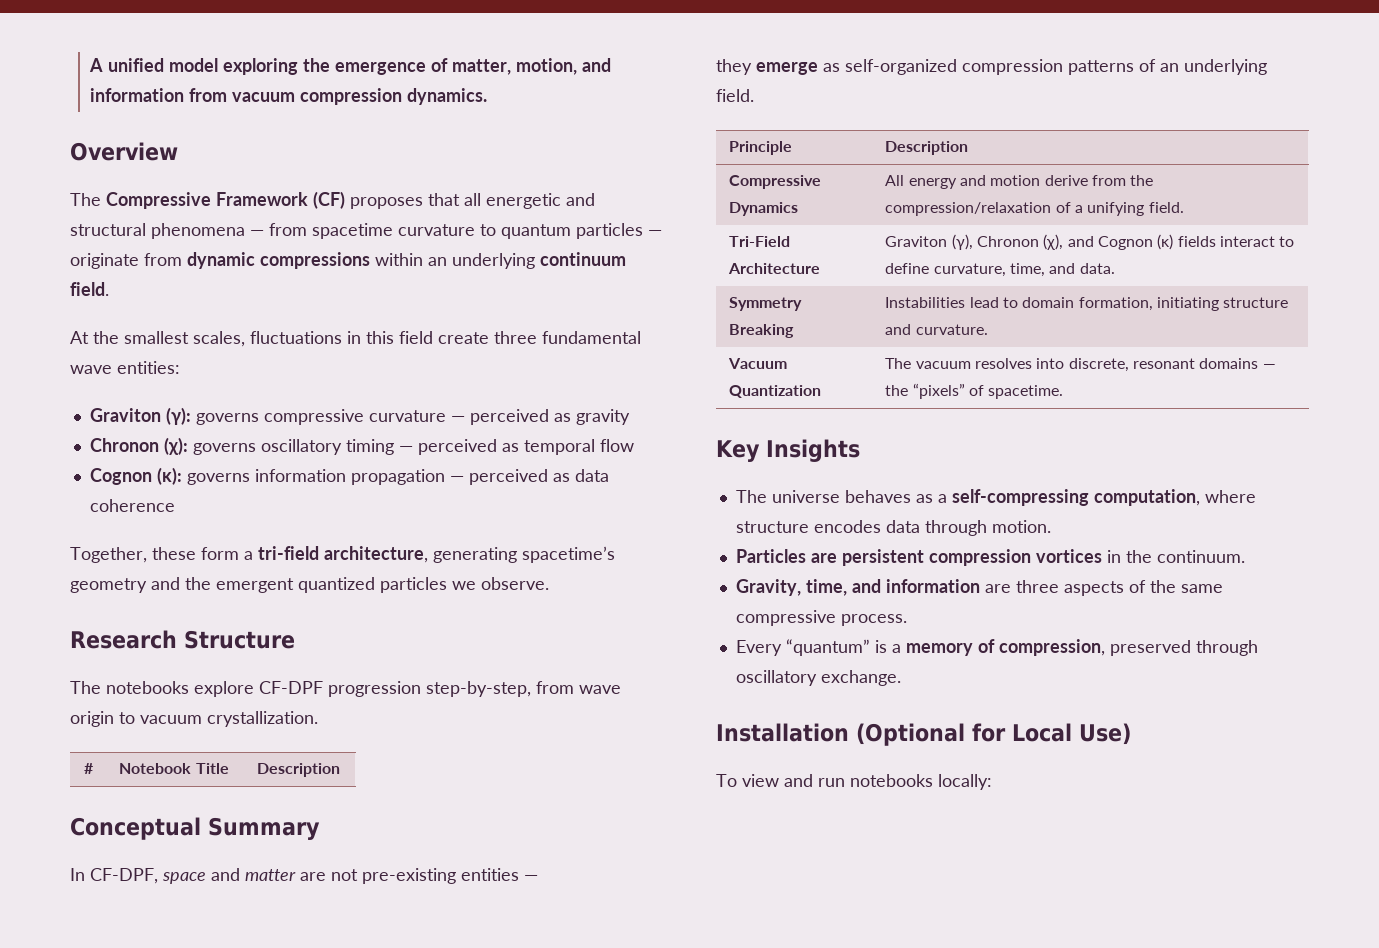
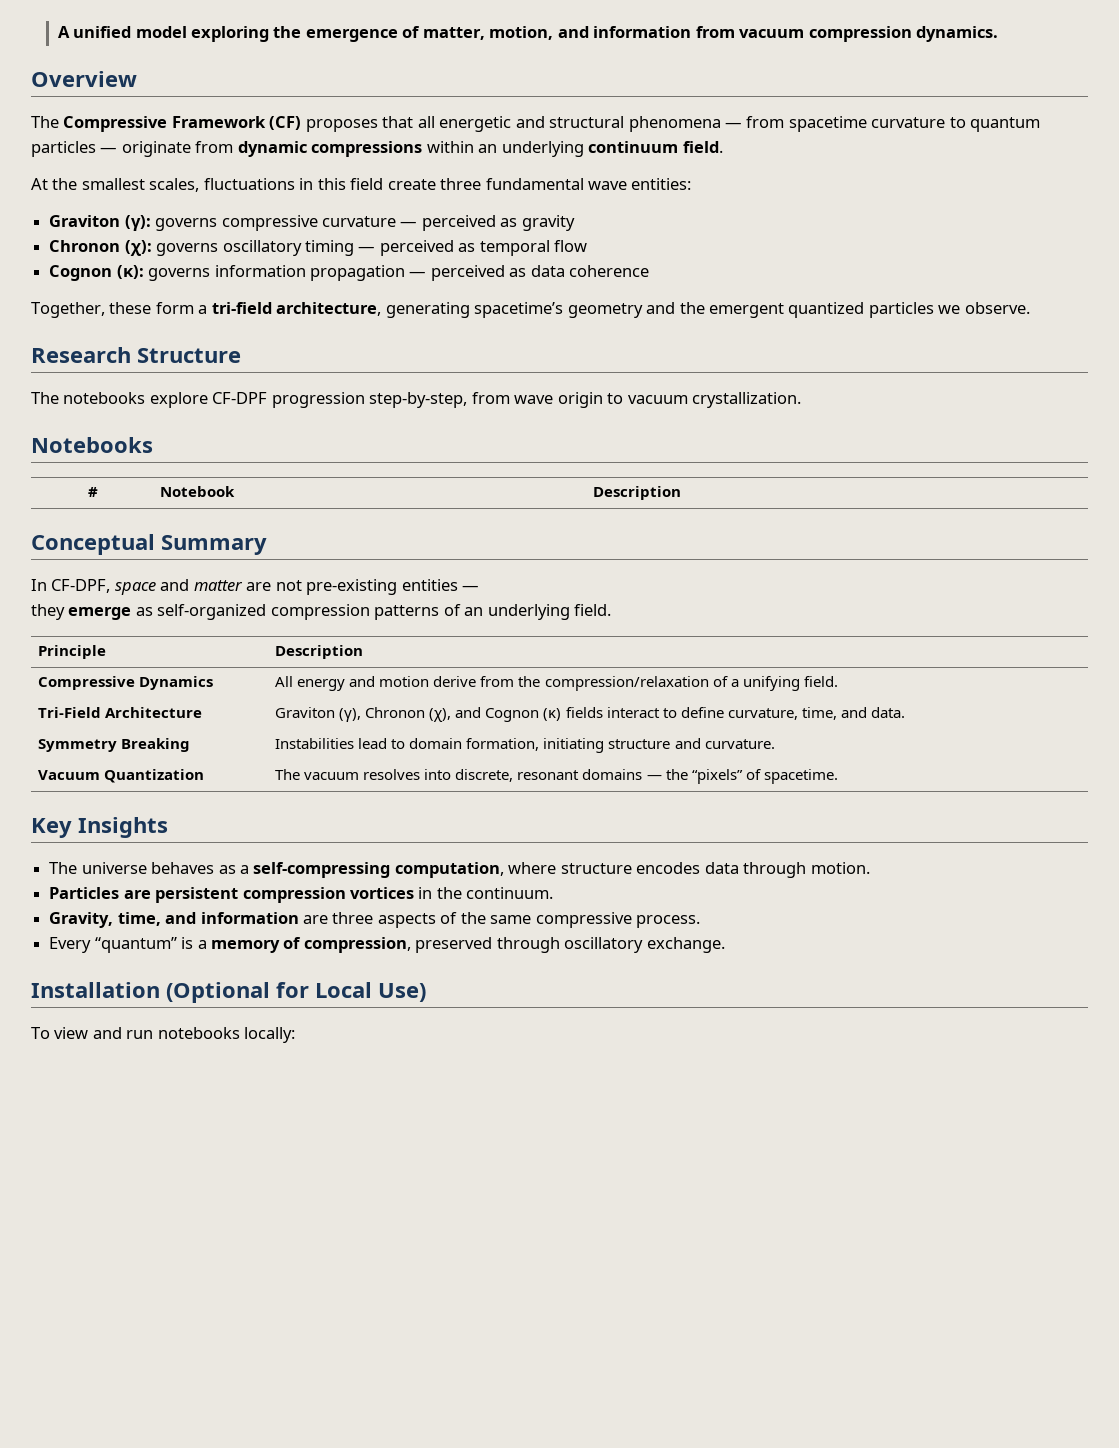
(318, 719) none -> [31,437,153,453] // Notebooks
[195,763,229,774] Title -> (236, 491) none

